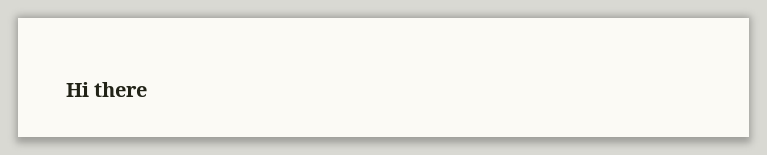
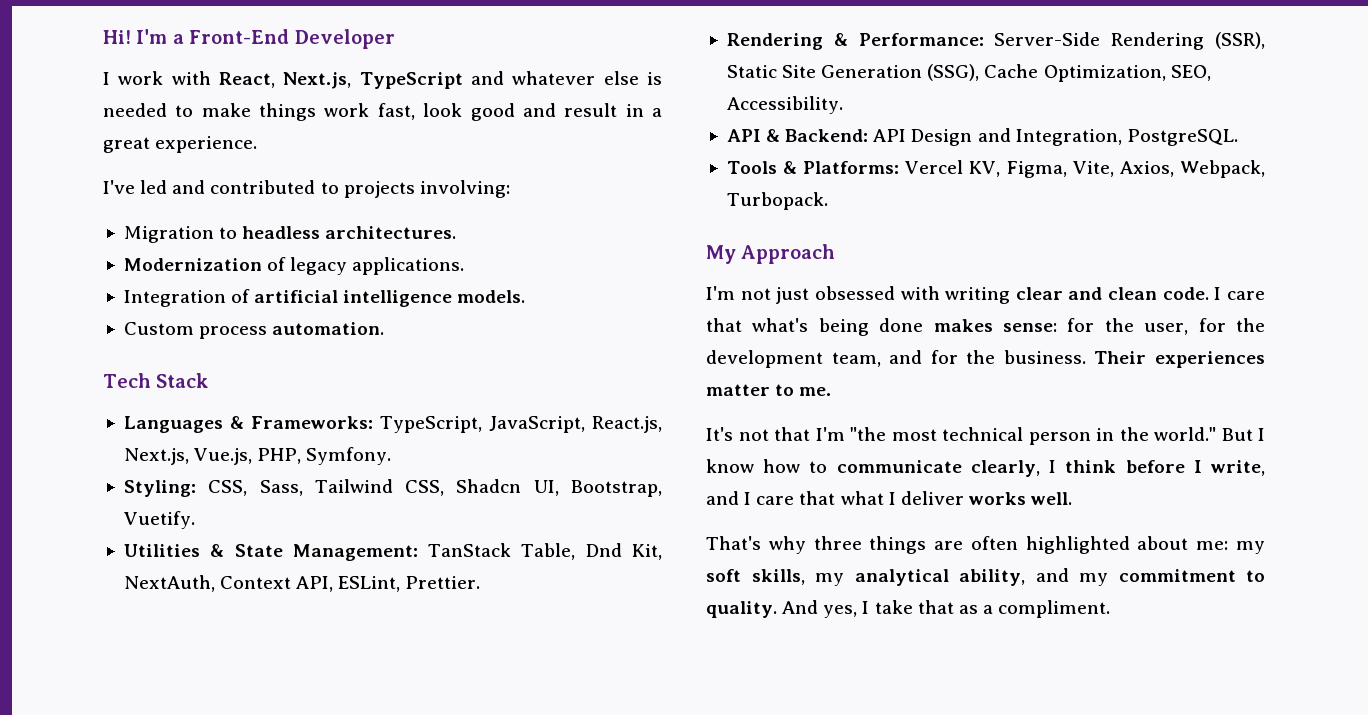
[66,82,148,97] Hi there -> [103,29,395,49] [103,71,663,89] [103,103,662,121] [103,136,258,153] [103,180,510,198] [123,226,457,243] [123,257,465,275] [123,289,526,307] [123,322,385,339] [103,373,209,388] [123,416,662,433] [123,447,392,465] [123,479,663,497] [123,511,195,529] [123,543,662,561] [123,575,481,592] [726,32,1265,50] [726,64,1211,82] [726,96,843,114] [726,128,1238,146] [726,160,1266,178] [726,192,828,210] [706,244,836,264] [706,286,1265,304] [706,318,1265,336] [706,350,1265,368] [706,384,832,396] [706,427,1265,445] [706,459,1265,477] [706,491,1073,505] [706,536,1265,554] [706,568,1265,586] [706,600,1111,618] Hi! I'm a Front-End Developer // I work with React, Next.js, TypeScript and whatever else is needed to make things work fast, look good and result in a great experience. // I've led and contributed to projects involving: // Migration to headless architectures. // Modernization of legacy applications. // Integration of artificial intelligence models. // Custom process automation. // Tech Stack // Languages & Frameworks: TypeScript, JavaScript, React.js, Next.js, Vue.js, PHP, Symfony. // Styling: CSS, Sass, Tailwind CSS, Shadcn UI, Bootstrap, Vuetify. // Utilities & State Management: TanStack Table, Dnd Kit, NextAuth, Context API, ESLint, Prettier. // Rendering & Performance: Server-Side Rendering (SSR), Static Site Generation (SSG), Cache Optimization, SEO, Accessibility. // API & Backend: API Design and Integration, PostgreSQL. // Tools & Platforms: Vercel KV, Figma, Vite, Axios, Webpack, Turbopack. // My Approach // I'm not just obsessed with writing clear and clean code. I care that what's being done makes sense: for the user, for the development team, and for the business. Their experiences matter to me. // It's not that I'm "the most technical person in the world." But I know how to communicate clearly, I think before I write, and I care that what I deliver works well. // That's why three things are often highlighted about me: my soft skills, my analytical ability, and my commitment to quality. And yes, I take that as a compliment.

